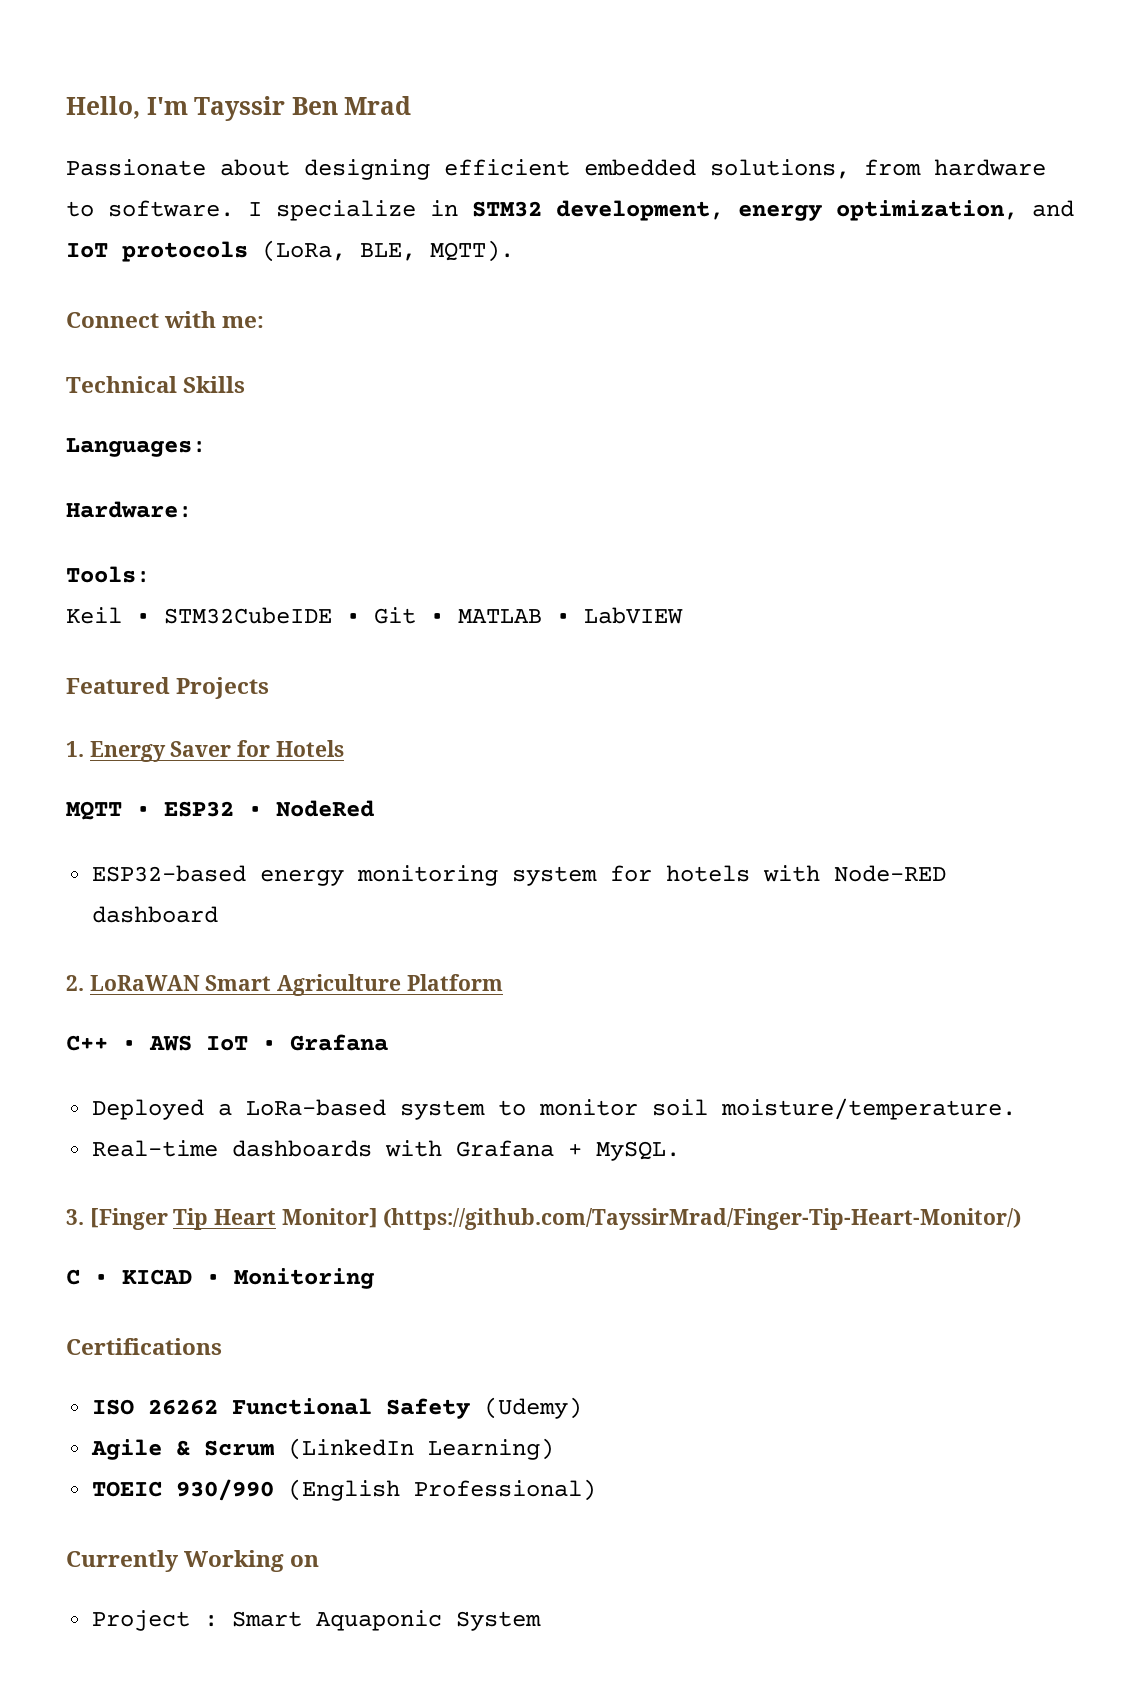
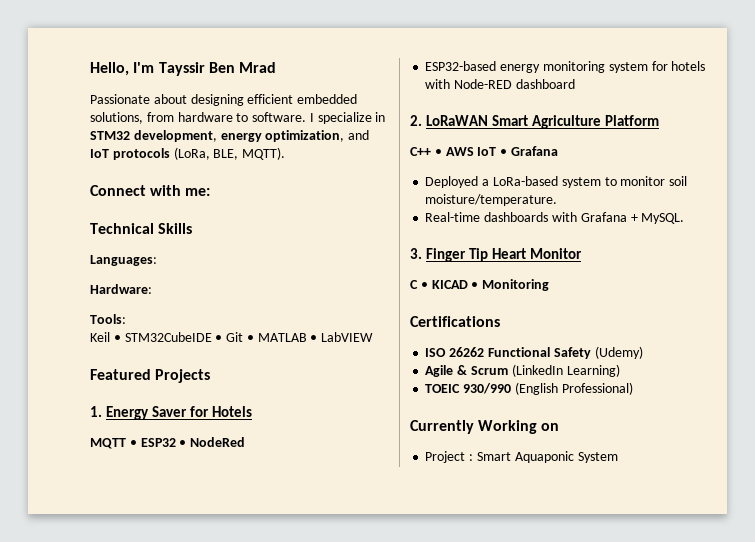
[89,1208,168,1230] [Finger -> [425,248,466,262] Finger
[281,1208,1022,1230] Monitor] (https://github.com/TayssirMrad/Finger-Tip-Heart-Monitor/) -> [529,248,582,259] Monitor

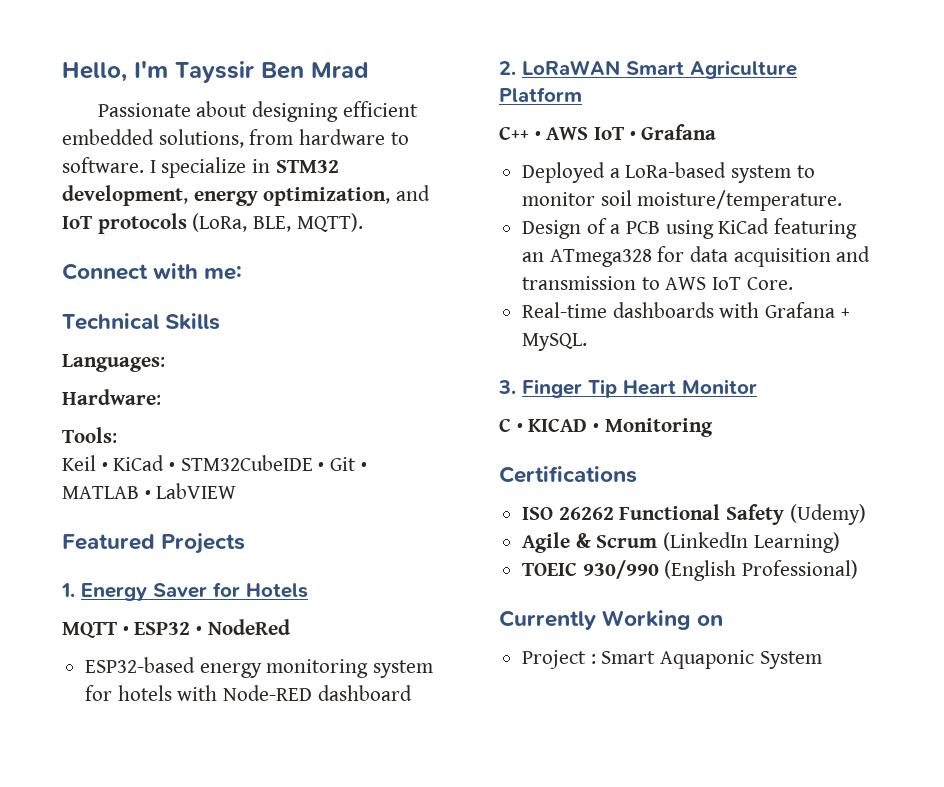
(121, 338) none -> [113,455,176,471] KiCad •
(558, 200) none -> [522,218,858,239] [522,246,871,267] [522,276,793,290] // Design of a PCB using KiCad featuring an ATmega328 for data acquisition and transmission to AWS IoT Core.

